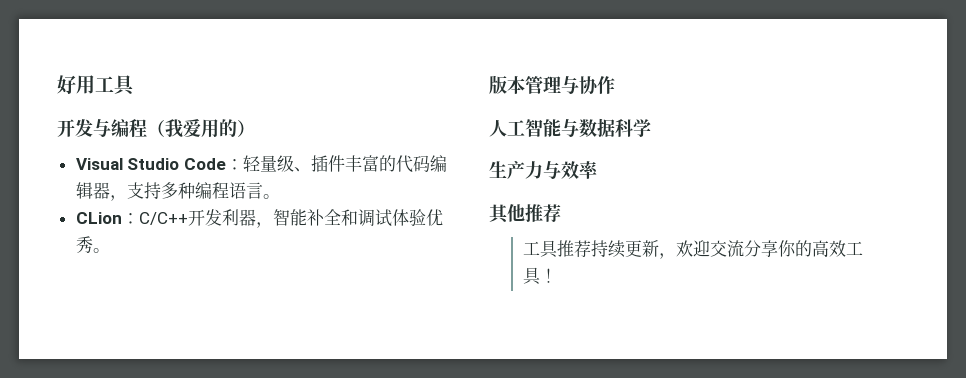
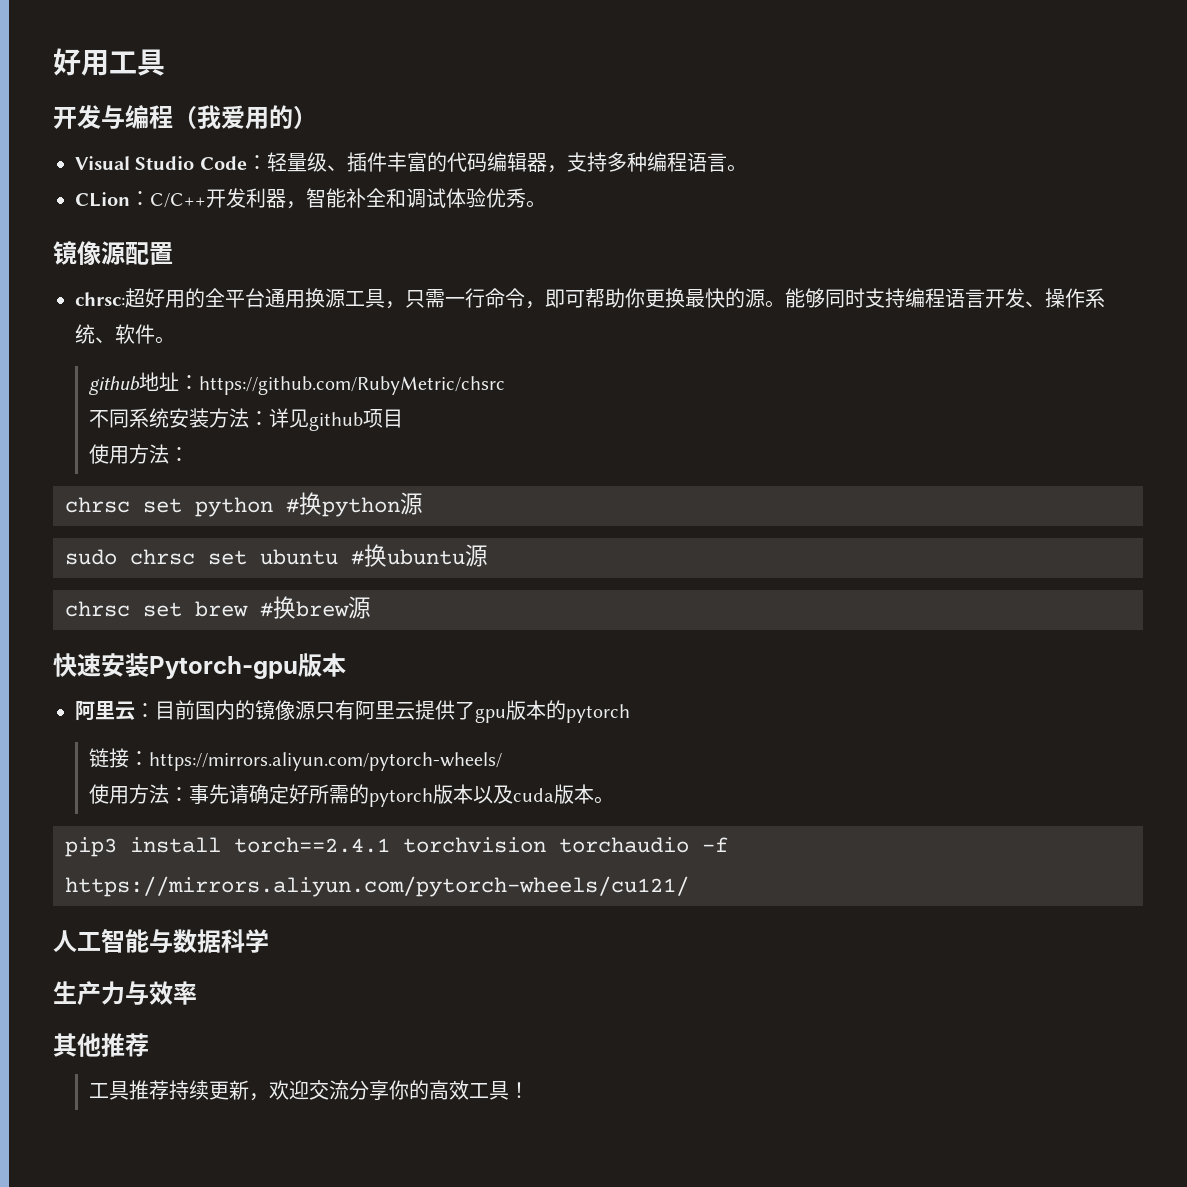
[489,75,615,94] 版本管理与协作 -> [53,241,173,265] [75,288,1105,309] [75,324,175,344] [89,372,506,395] [89,408,404,431] [89,444,190,464] [65,492,423,517] [65,544,488,567] [65,596,371,619] [53,653,346,679] [75,700,630,723] [89,748,503,771] [89,784,615,807] [65,837,728,857] [65,876,689,897] 镜像源配置 // chrsc:超好用的全平台通用换源工具，只需一行命令，即可帮助你更换最快的源。能够同时支持编程语言开发、操作系统、软件。 // github地址：https://github.com/RubyMetric/chsrc // 不同系统安装方法：详见github项目 // 使用方法： // chrsc set python #换python源 // sudo chrsc set ubuntu #换ubuntu源 // chrsc set brew #换brew源 // 快速安装Pytorch-gpu版本 // 阿里云：目前国内的镜像源只有阿里云提供了gpu版本的pytorch // 链接：https://mirrors.aliyun.com/pytorch-wheels/ // 使用方法：事先请确定好所需的pytorch版本以及cuda版本。 // pip3 install torch==2.4.1 torchvision torchaudio -f https://mirrors.aliyun.com/pytorch-wheels/cu121/

